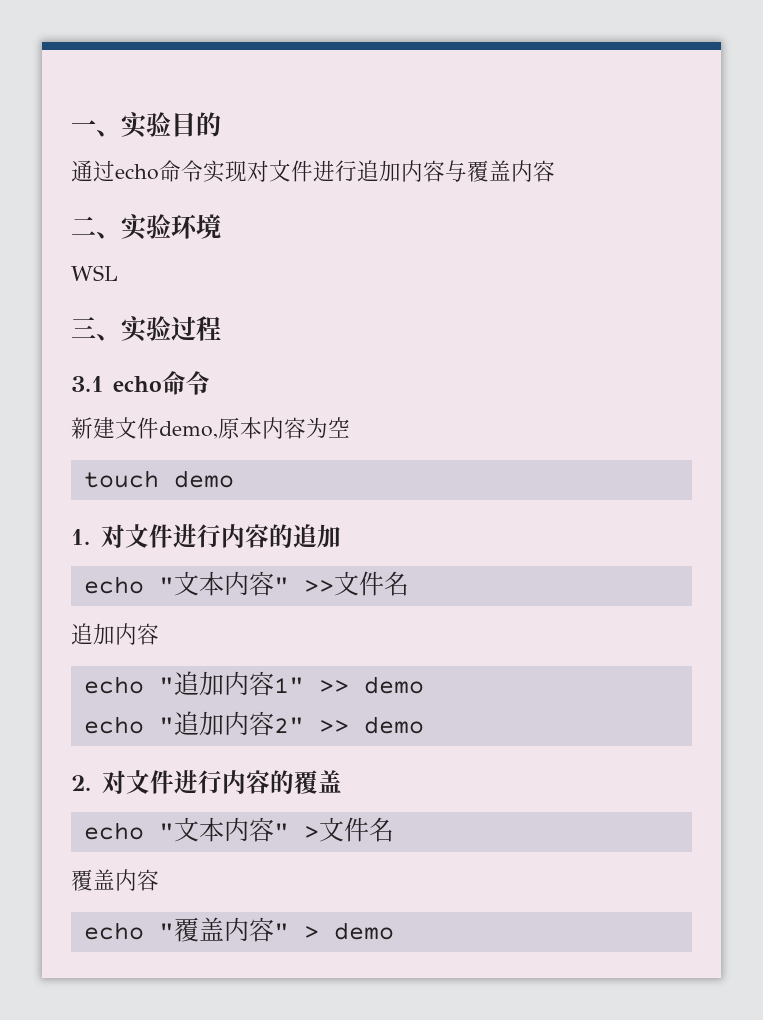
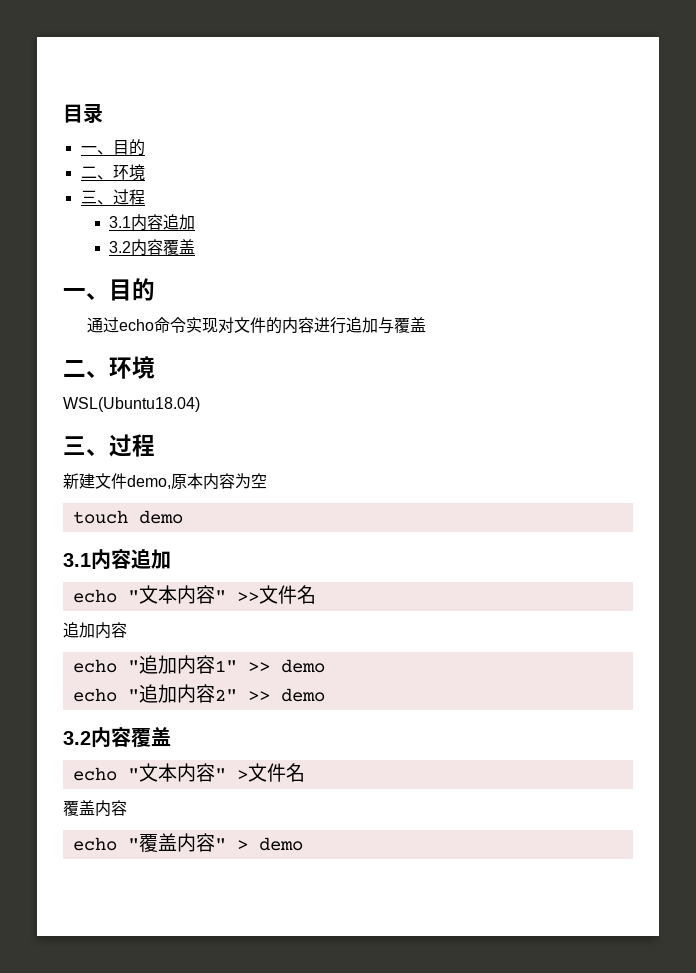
[71,112,171,138] 一、实验 -> [63,103,103,124] [80,139,145,156] [80,164,145,181] [80,189,145,205] [109,214,196,231] [109,239,196,256] [63,288,109,300] 目录 // 一、目的 // 二、环境 // 三、过程 // 3.1内容追加 // 3.2内容覆盖 // 一、
(313, 171) none -> [266,317,315,334] 的内容
[401,160,445,182] 内容 -> (379, 325) none
[511,160,555,182] [71,214,221,240] [71,265,118,281] [71,316,221,342] [71,371,210,395] 内容 // 二、实验环境 // WSL // 三、实验过程 // 3.1 echo命令 -> [63,356,155,379] [63,397,200,412] [63,434,155,457] // 二、环境 // WSL(Ubuntu18.04) // 三、过程
[71,524,293,548] 1.对文件进行内容的 -> [63,549,131,570] 3.1内容
[71,770,294,794] 2.对文件进行内容的 -> [63,727,131,748] 3.2内容

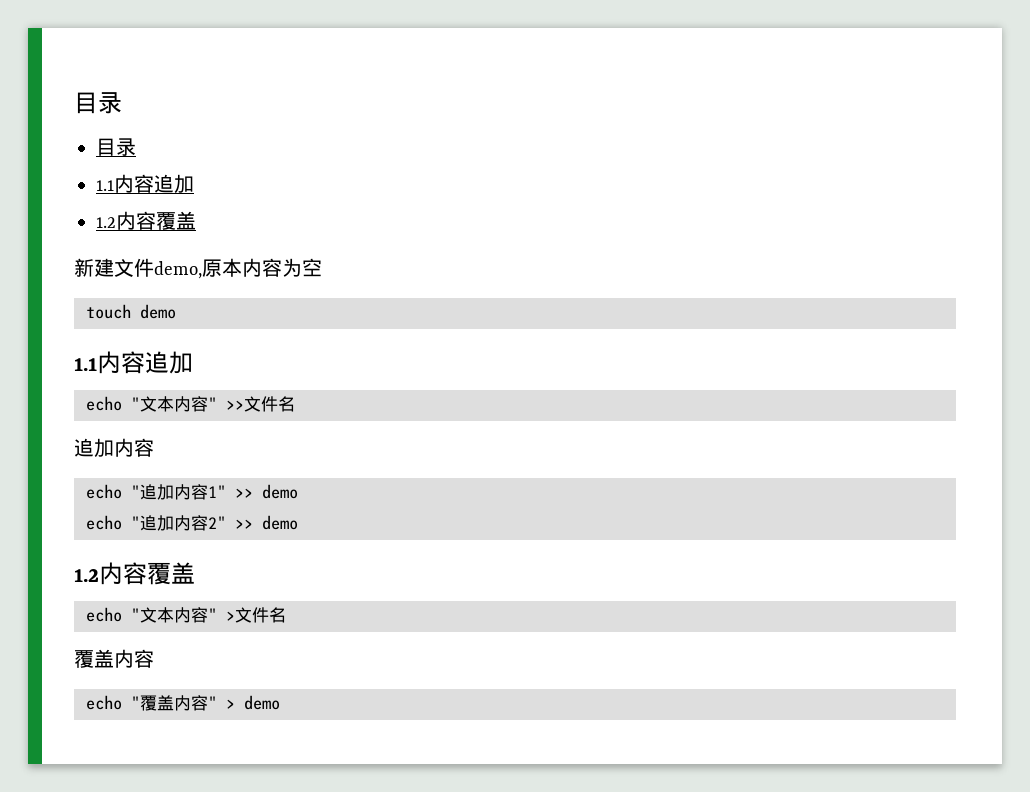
[63,103,103,124] [80,139,145,156] [80,164,145,181] [80,189,145,205] [109,214,196,231] [109,239,196,256] [63,278,155,301] [87,317,427,334] [63,356,155,379] [63,397,200,412] [63,434,155,457] 目录 // 一、目的 // 二、环境 // 三、过程 // 3.1内容追加 // 3.2内容覆盖 // 一、目的 // 通过echo命令实现对文件的内容进行追加与覆盖 // 二、环境 // WSL(Ubuntu18.04) // 三、过程 -> [74,92,122,114] [96,138,136,156] [96,174,194,194] [96,211,196,230] 目录 // 目录 // 1.1内容追加 // 1.2内容覆盖
[63,553,91,567] 3.1 -> [74,358,97,371] 1.1
[63,731,91,745] 3.2 -> [74,569,99,582] 1.2

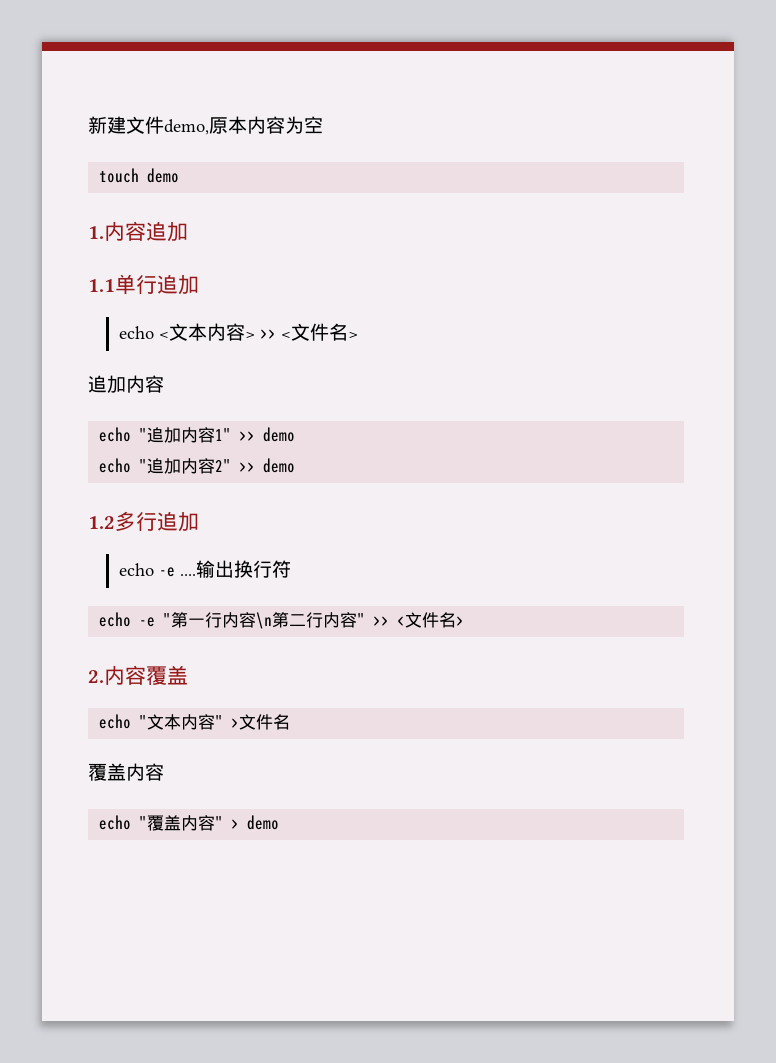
[74,92,122,114] [96,138,136,156] [96,174,194,194] [96,211,196,230] 目录 // 目录 // 1.1内容追加 // 1.2内容覆盖 // -> (88, 125) none
[74,351,193,374] [86,396,295,412] 1.1内容追加 // echo "文本内容" >>文件名 -> [88,221,188,242] [88,274,199,295] [118,323,358,341] 1.内容追加 // 1.1单行追加 // echo <文本内容> >> <文件名>
(99, 575) none -> [115,511,199,532] [118,560,291,578] [99,612,465,629] [88,670,104,683] 多行追加 // echo -e ....输出换行符 // echo -e "第一行内容\n第二行内容" >> <文件名> // 2.

